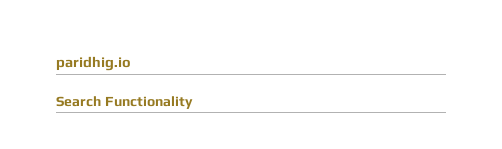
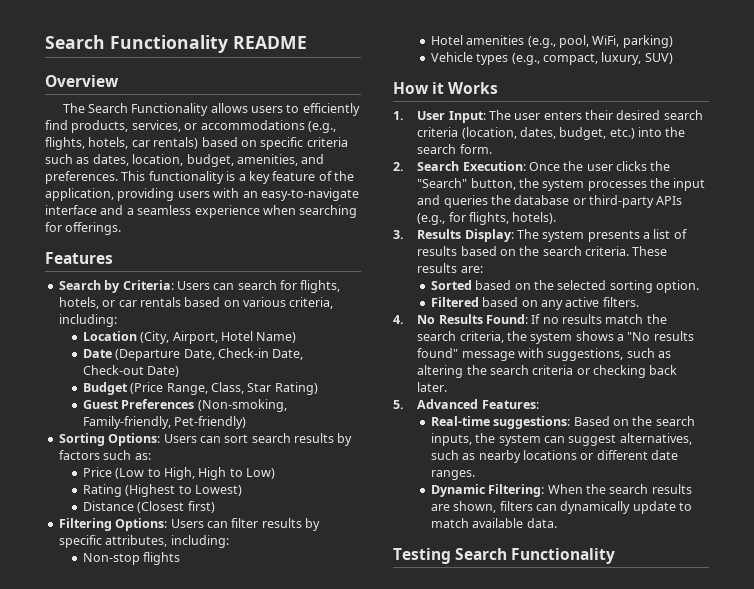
[56,56,131,71] paridhig.io // -> [45,35,307,53] [45,75,119,87] [62,103,360,116] [45,120,336,133] [45,137,348,150] [45,154,325,167] [45,171,354,184] [45,188,359,201] [45,205,358,218] [45,222,122,235] [45,252,113,264] [58,280,341,293] [58,297,334,309] [58,314,117,327] [82,331,297,344] [82,348,304,361] [82,365,180,377] [82,382,318,395] [82,399,287,412] [82,416,247,429] [58,433,353,446] [58,450,151,460] [82,467,276,480] [82,484,243,497] [82,501,215,513] [58,518,320,531] [58,535,229,548] [82,552,181,565] [430,35,673,48] [430,52,673,65] [393,82,499,94] [393,110,703,123] [417,127,686,140] [417,144,492,154] [393,161,671,171] [417,178,706,191] [417,195,683,208] [417,212,557,225] [393,229,687,242] [417,246,668,256] [417,263,483,273] [430,280,700,293] [430,297,639,310] [393,314,667,324] [417,331,694,344] [417,348,672,361] [417,365,678,378] [417,382,448,392] [393,399,539,409] [430,416,695,429] [430,433,692,446] [430,450,679,463] [430,470,475,480] [430,484,692,497] [430,501,693,514] [430,518,557,528] [393,548,451,564] Search Functionality README // Overview // The Search Functionality allows users to efficiently find products, services, or accommodations (e.g., flights, hotels, car rentals) based on specific criteria such as dates, location, budget, amenities, and preferences. This functionality is a key feature of the application, providing users with an easy-to-navigate interface and a seamless experience when searching for offerings. // Features // Search by Criteria: Users can search for flights, hotels, or car rentals based on various criteria, including: // Location (City, Airport, Hotel Name) // Date (Departure Date, Check-in Date, Check-out Date) // Budget (Price Range, Class, Star Rating) // Guest Preferences (Non-smoking, Family-friendly, Pet-friendly) // Sorting Options: Users can sort search results by factors such as: // Price (Low to High, High to Low) // Rating (Highest to Lowest) // Distance (Closest first) // Filtering Options: Users can filter results by specific attributes, including: // Non-stop flights // Hotel amenities (e.g., pool, WiFi, parking) // Vehicle types (e.g., compact, luxury, SUV) // How it Works // 1. User Input: The user enters their desired search criteria (location, dates, budget, etc.) into the search form. // 2. Search Execution: Once the user clicks the "Search" button, the system processes the input and queries the database or third-party APIs (e.g., for flights, hotels). // 3. Results Display: The system presents a list of results based on the search criteria. These results are: // Sorted based on the selected sorting option. // Filtered based on any active filters. // 4. No Results Found: If no results match the search criteria, the system shows a "No results found" message with suggestions, such as altering the search criteria or checking back later. // 5. Advanced Features: // Real-time suggestions: Based on the search inputs, the system can suggest alternatives, such as nearby locations or different date ranges. // Dynamic Filtering: When the search results are shown, filters can dynamically update to match available data. // Testing

